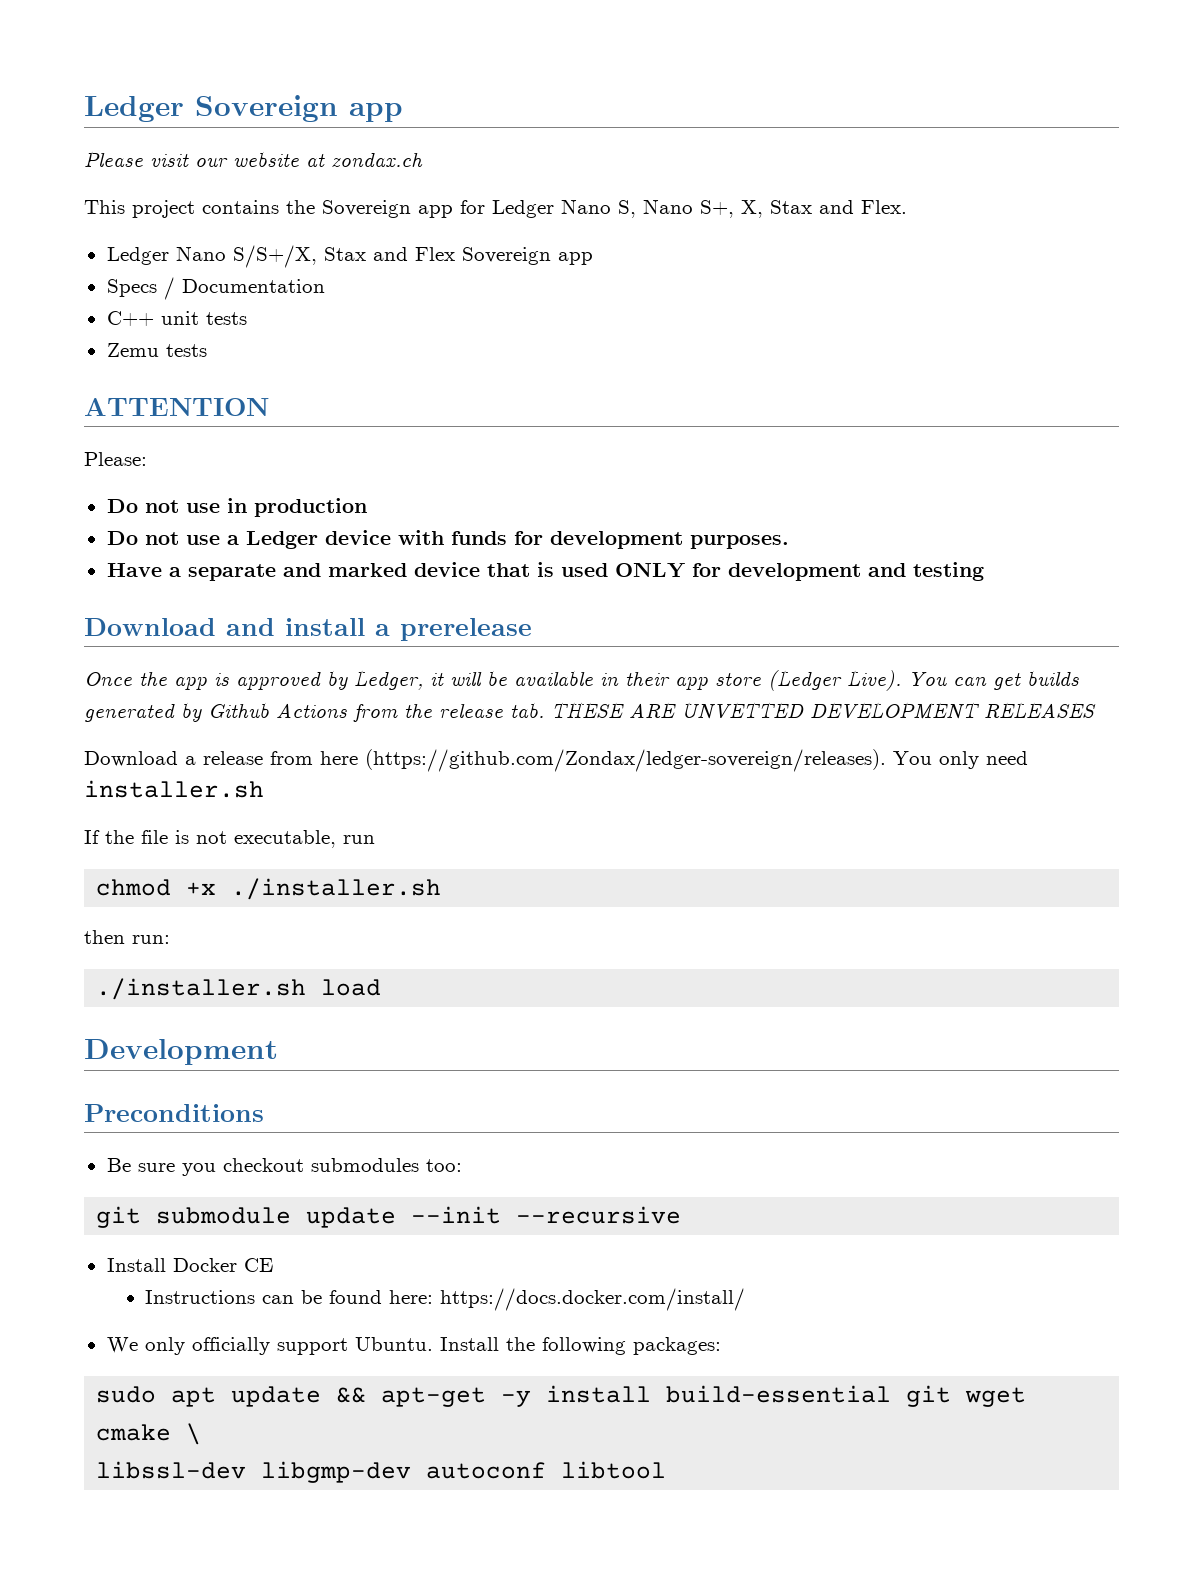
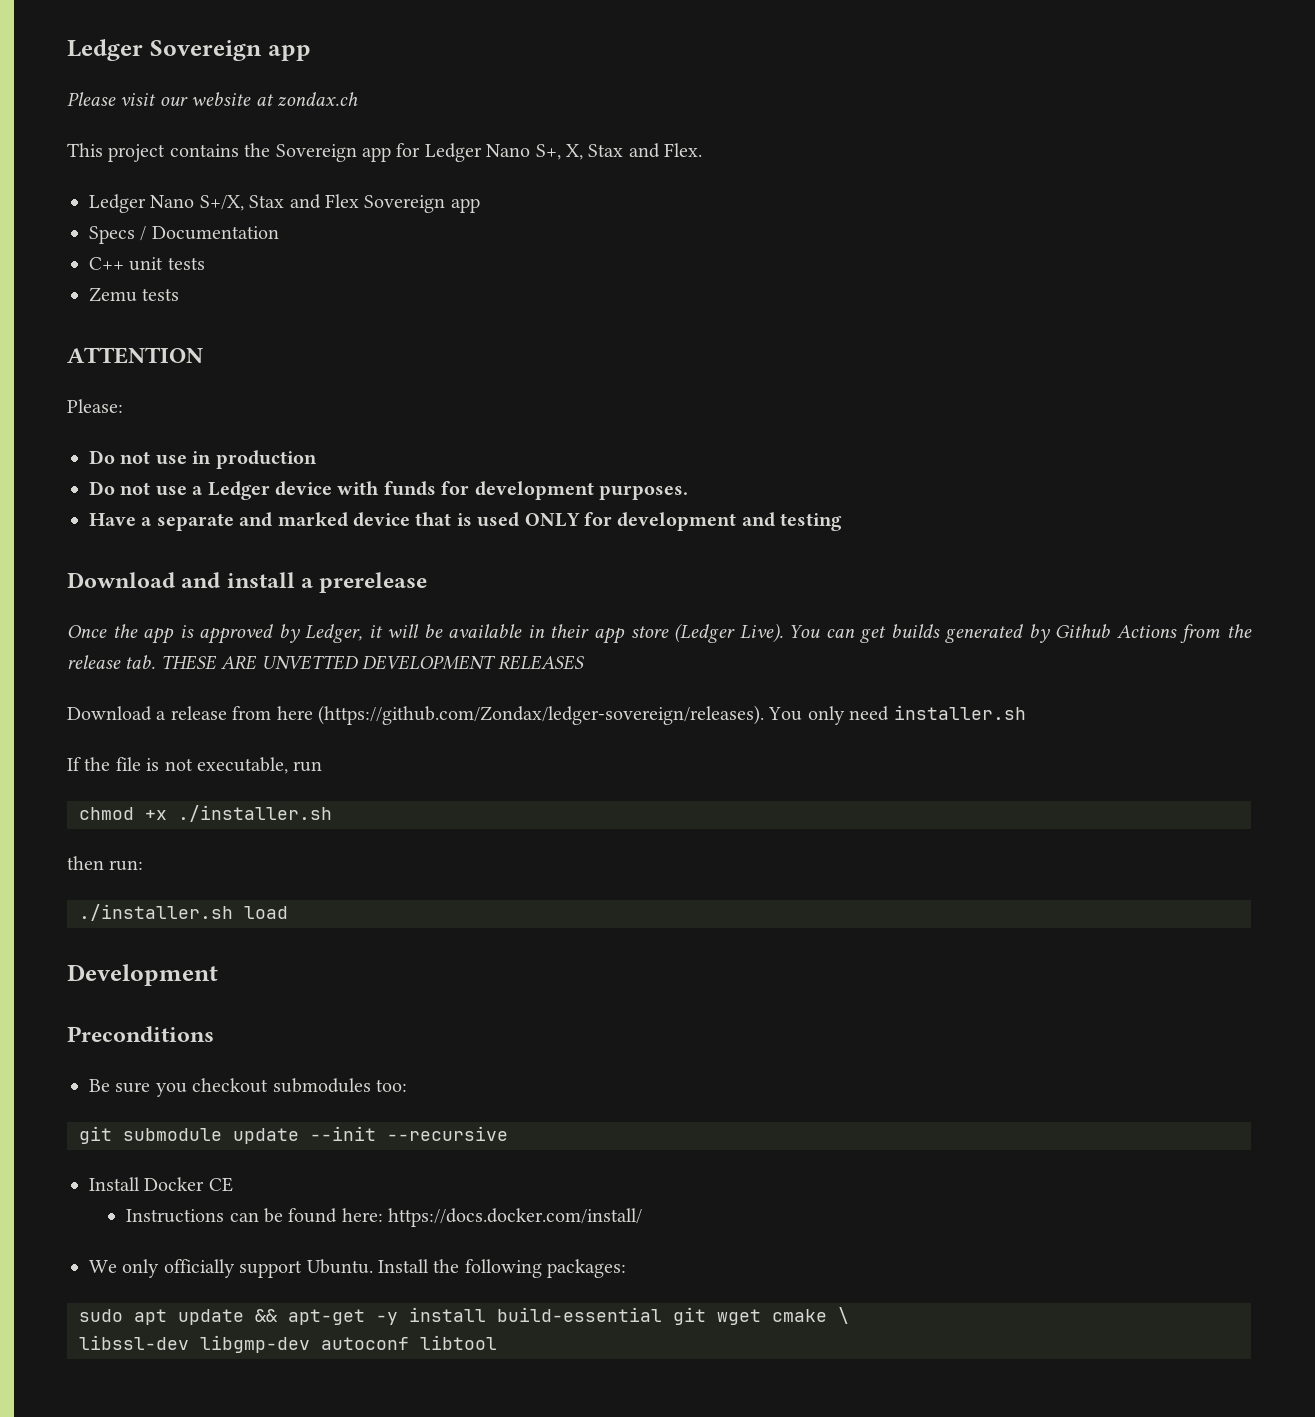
[618,199,693,218] S, Nano -> (531, 150) none
[232,245,317,268] S/S+/X, -> [199,195,244,211] S+/X,

